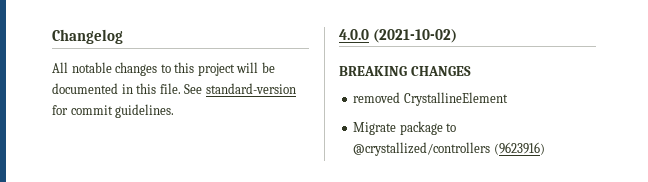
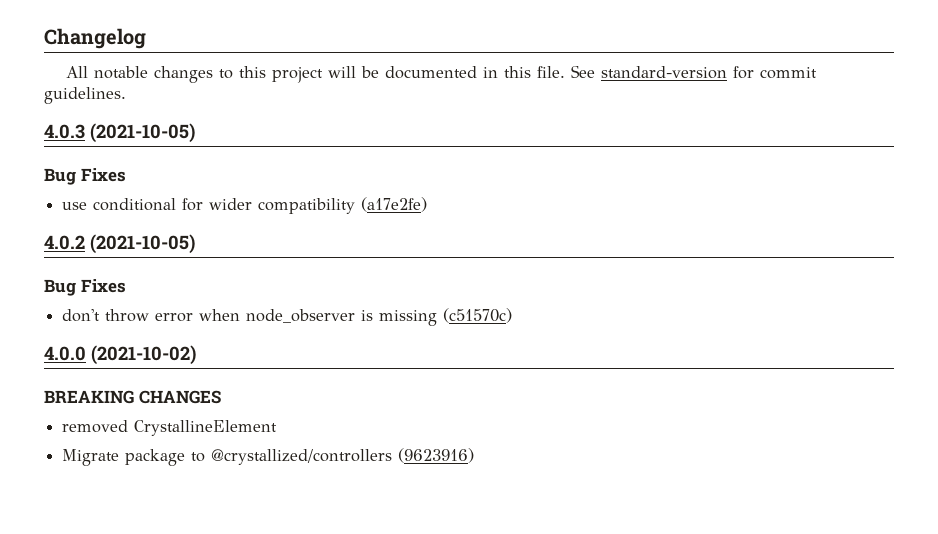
(175, 111) none -> [44,123,195,143] [44,168,126,185] [62,197,428,214] [44,234,195,254] [44,279,126,296] [62,308,513,326] // 4.0.3 (2021-10-05) // Bug Fixes // use conditional for wider compatibility (a17e2fe) // 4.0.2 (2021-10-05) // Bug Fixes // don't throw error when node_observer is missing (c51570c)

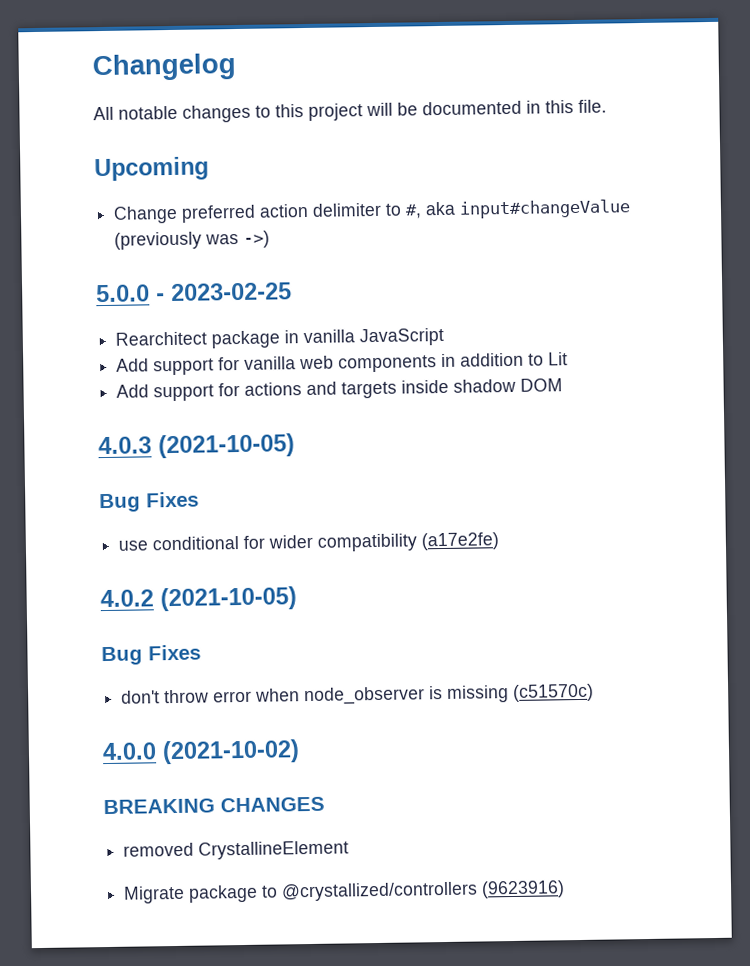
[571,65,818,79] [44,87,126,104] See standard-version for commit guidelines. -> [94,156,209,182] [113,199,632,224] [114,230,271,250] [96,282,292,303] [115,327,445,349] [116,352,569,376] [116,378,564,402] // Upcoming // Change preferred action delimiter to #, aka input#changeValue (previously was ->) // 5.0.0 - 2023-02-25 // Rearchitect package in vanilla JavaScript // Add support for vanilla web components in addition to Lit // Add support for actions and targets inside shadow DOM

